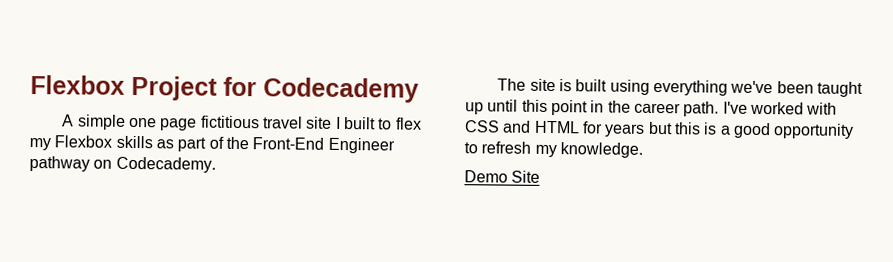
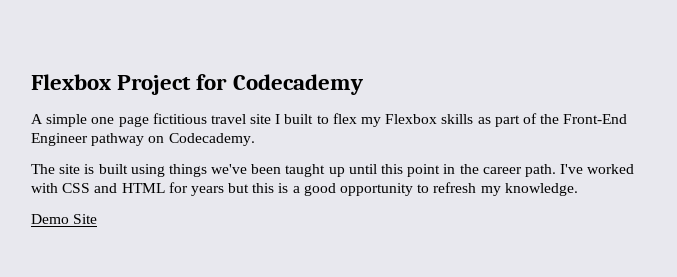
[653,79,729,96] everything -> [168,164,207,177] things

